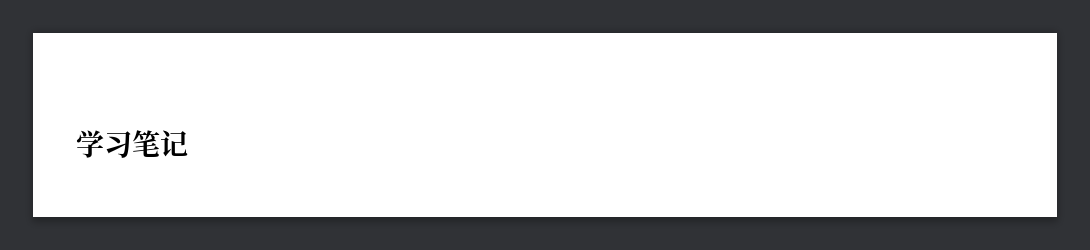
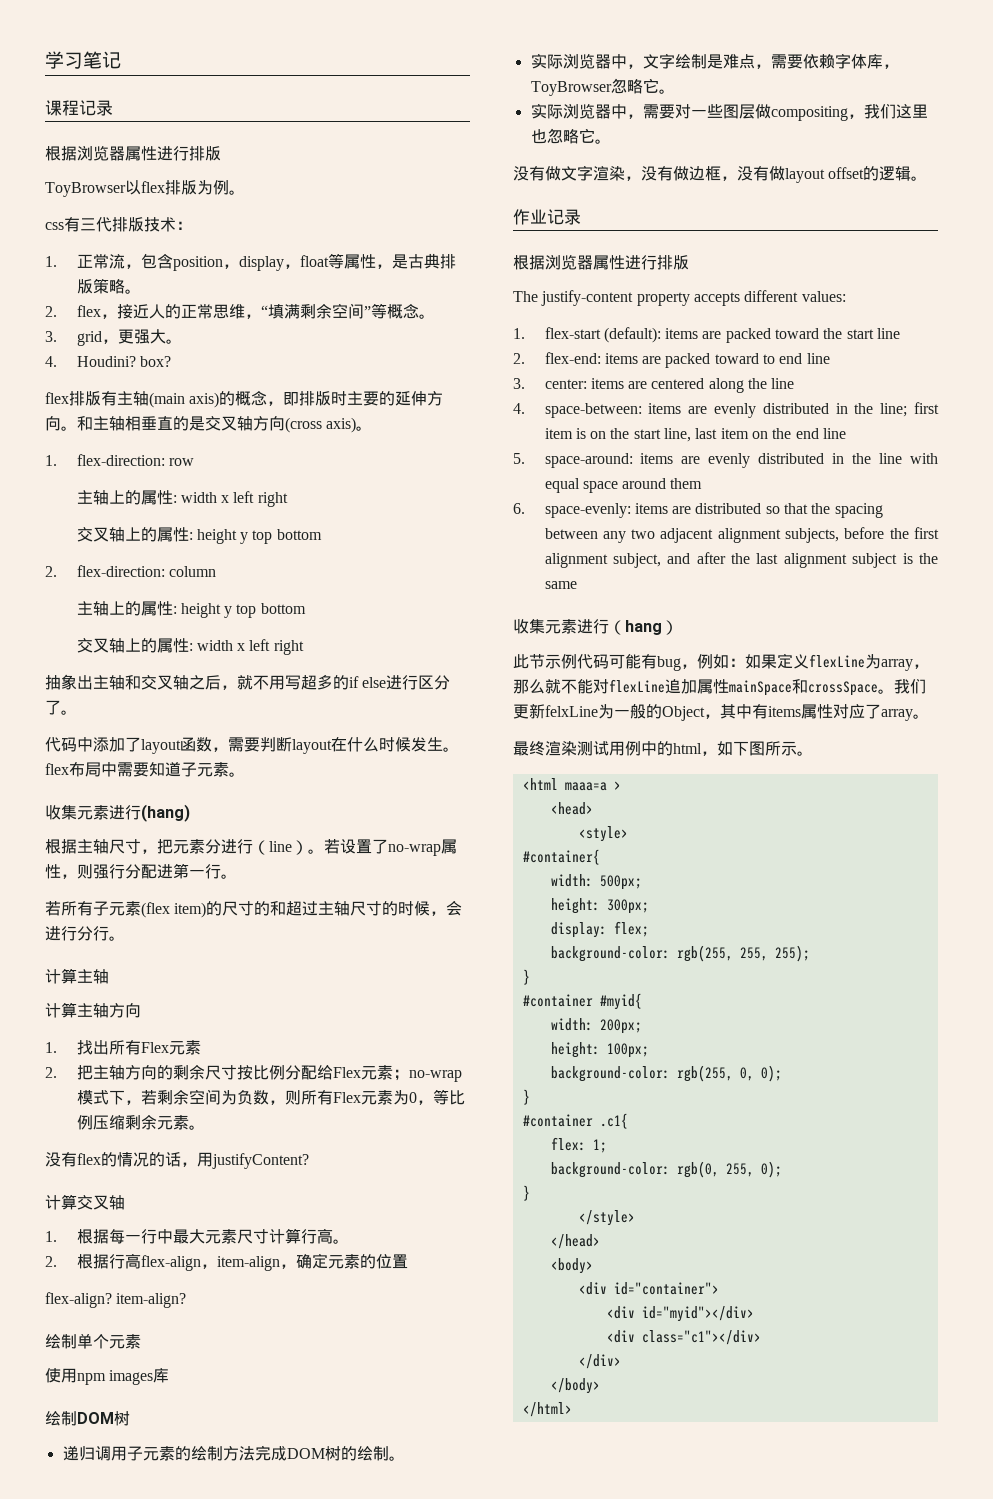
(188, 143) none -> [45,100,113,116] [45,145,221,161] [45,180,245,197] [45,217,192,232] [45,253,456,271] [76,278,141,294] [45,303,435,319] [45,329,182,346] [45,356,171,367] [45,390,444,408] [45,416,373,433] [45,454,194,466] [76,490,288,507] [76,527,322,544] [45,565,216,577] [76,601,306,618] [76,638,304,655] [45,674,451,690] [45,700,77,715] [45,736,459,754] [45,761,245,777] [45,804,190,822] [45,839,457,856] [45,863,237,879] [45,900,463,918] [45,926,125,941] [45,968,109,984] [45,1002,141,1018] [45,1040,201,1055] [45,1064,462,1082] [76,1089,465,1105] [76,1115,205,1130] [45,1152,309,1169] [45,1194,125,1210] [45,1228,349,1244] [45,1253,408,1271] [45,1292,187,1308] [45,1333,141,1349] [45,1368,170,1385] [45,1411,130,1426] [62,1445,405,1461] [530,53,899,69] [530,78,675,96] [530,103,928,121] [530,128,611,144] [513,165,928,183] [513,209,581,225] [513,254,689,270] [513,290,846,306] [513,327,901,343] [513,352,830,368] [513,378,795,393] [513,402,939,418] [544,428,847,442] [513,453,938,468] [544,478,703,493] [513,503,883,518] [544,527,939,543] [544,552,939,568] [544,581,577,589] [513,619,678,635] [513,653,929,671] [513,679,926,696] [513,703,929,721] [513,741,813,756] [522,778,621,791] [550,802,593,815] [578,826,628,842] [522,849,600,865] [550,874,642,890] [550,898,649,914] [550,921,649,938] [550,945,810,962] [522,969,530,985] [522,993,642,1010] [550,1018,642,1034] [550,1042,649,1058] [550,1065,782,1082] [522,1089,530,1105] [522,1113,628,1129] [550,1137,607,1153] [550,1161,782,1178] [522,1185,530,1201] [578,1210,635,1226] [550,1234,600,1249] [550,1258,593,1274] [578,1282,719,1295] [606,1306,754,1322] [606,1330,761,1345] [578,1354,621,1369] [550,1378,600,1394] [522,1402,572,1417] // 课程记录 // 根据浏览器属性进行排版 // ToyBrowser以flex排版为例。 // css有三代排版技术： // 1.正常流，包含position，display，float等属性，是古典排版策略。 // 2. flex，接近人的正常思维，“填满剩余空间”等概念。 // 3. grid，更强大。 // 4. Houdini? box? // flex排版有主轴(main axis)的概念，即排版时主要的延伸方向。和主轴相垂直的是交叉轴方向(cross axis)。 // 1. flex-direction: row // 主轴上的属性: width x left right // 交叉轴上的属性: height y top bottom // 2. flex-direction: column // 主轴上的属性: height y top bottom // 交叉轴上的属性: width x left right // 抽象出主轴和交叉轴之后，就不用写超多的if else进行区分了。 // 代码中添加了layout函数，需要判断layout在什么时候发生。flex布局中需要知道子元素。 // 收集元素进行(hang) // 根据主轴尺寸，把元素分进行（line）。若设置了no-wrap属性，则强行分配进第一行。 // 若所有子元素(flex item)的尺寸的和超过主轴尺寸的时候，会进行分行。 // 计算主轴 // 计算主轴方向 // 1.找出所有Flex元素 // 2.把主轴方向的剩余尺寸按比例分配给Flex元素；no-wrap模式下，若剩余空间为负数，则所有Flex元素为0，等比例压缩剩余元素。 // 没有flex的情况的话，用justifyContent? // 计算交叉轴 // 1.根据每一行中最大元素尺寸计算行高。 // 2.根据行高flex-align，item-align，确定元素的位置 // flex-align? item-align? // 绘制单个元素 // 使用npm images库 // 绘制DOM树 // 递归调用子元素的绘制方法完成DOM树的绘制。 // 实际浏览器中，文字绘制是难点，需要依赖字体库，ToyBrowser忽略它。 // 实际浏览器中，需要对一些图层做compositing，我们这里也忽略它。 // 没有做文字渲染，没有做边框，没有做layout offset的逻辑。 // 作业记录 // 根据浏览器属性进行排版 // The justify-content property accepts different values: // 1. flex-start (default): items are packed toward the start line // 2. flex-end: items are packed toward to end line // 3. center: items are centered along the line // 4. space-between: items are evenly distributed in the line; first item is on the start line, last item on the end line // 5. space-around: items are evenly distributed in the line with equal space around them // 6. space-evenly: items are distributed so that the spacing between any two adjacent alignment subjects, before the first alignment subject, and after the last alignment subject is the same // 收集元素进行（hang） // 此节示例代码可能有bug，例如：如果定义flexLine为array，那么就不能对flexLine追加属性mainSpace和crossSpace。我们更新felxLine为一般的Object，其中有items属性对应了array。 // 最终渲染测试用例中的html，如下图所示。 // <html maaa=a > // <head> // <style> // #container{ // width: 500px; // height: 300px; // display: flex; // background-color: rgb(255, 255, 255); // } // #container #myid{ // width: 200px; // height: 100px; // background-color: rgb(255, 0, 0); // } // #container .c1{ // flex: 1; // background-color: rgb(0, 255, 0); // } // </style> // </head> // <body> // <div id="container"> // <div id="myid"></div> // <div class="c1"></div> // </div> // </body> // </html>

